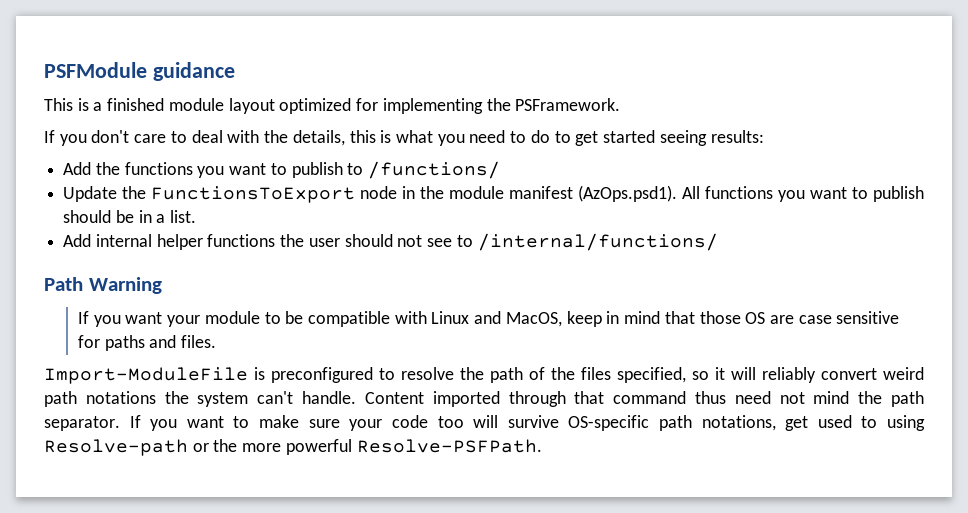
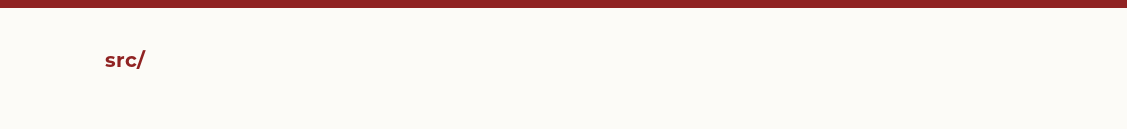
[44,62,235,81] [44,98,621,114] [44,130,764,146] [63,161,501,179] [63,185,925,203] [63,210,197,223] [63,233,718,251] [44,277,162,294] [77,311,900,327] [77,335,217,351] [44,367,924,384] [44,391,924,407] [44,415,925,431] [44,439,542,456] PSFModule guidance // This is a finished module layout optimized for implementing the PSFramework. // If you don't care to deal with the details, this is what you need to do to get started seeing results: // Add the functions you want to publish to /functions/ // Update the FunctionsToExport node in the module manifest (AzOps.psd1). All functions you want to publish should be in a list. // Add internal helper functions the user should not see to /internal/functions/ // Path Warning // If you want your module to be compatible with Linux and MacOS, keep in mind that those OS are case sensitive for paths and files. // Import-ModuleFile is preconfigured to resolve the path of the files specified, so it will reliably convert weird path notations the system can't handle. Content imported through that command thus need not mind the path separator. If you want to make sure your code too will survive OS-specific path notations, get used to using Resolve-path or the more powerful Resolve-PSFPath. -> [105,50,146,69] src/

